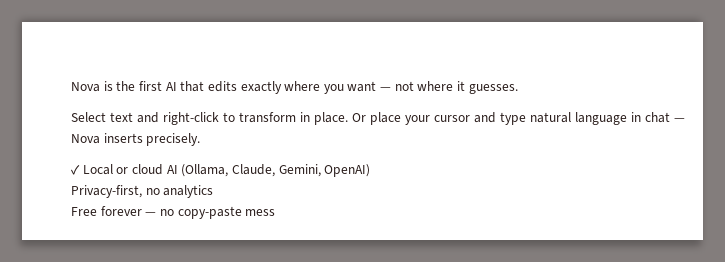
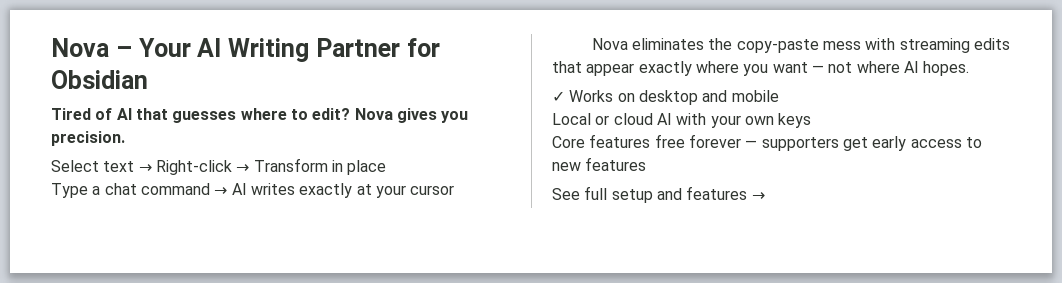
[71,81,237,92] Nova is the first AI that edits -> [51,38,440,62] [51,70,148,89] [51,108,469,123] [51,131,125,146] [51,158,387,175] [51,183,455,198] [591,38,1010,53] [552,61,635,76] Nova – Your AI Writing Partner for Obsidian // Tired of AI that guesses where to edit? Nova gives you precision. // Select text → Right-click → Transform in place // Type a chat command → AI writes exactly at your cursor // Nova eliminates the copy-paste mess with streaming edits that appear
[457,81,518,94] [71,112,685,125] [71,133,201,146] [71,164,371,177] [71,185,214,198] [71,206,276,219] it guesses. // Select text and right-click to transform in place. Or place your cursor and type natural language in chat — Nova inserts precisely. // ✓ Local or cloud AI (Ollama, Claude, Gemini, OpenAI) // Privacy-first, no analytics // Free forever — no copy-paste mess -> [903,61,970,76] [552,90,779,105] [552,113,812,128] [552,134,982,151] [552,157,647,171] [552,186,765,203] AI hopes. // ✓ Works on desktop and mobile // Local or cloud AI with your own keys // Core features free forever — supporters get early access to new features // See full setup and features →

